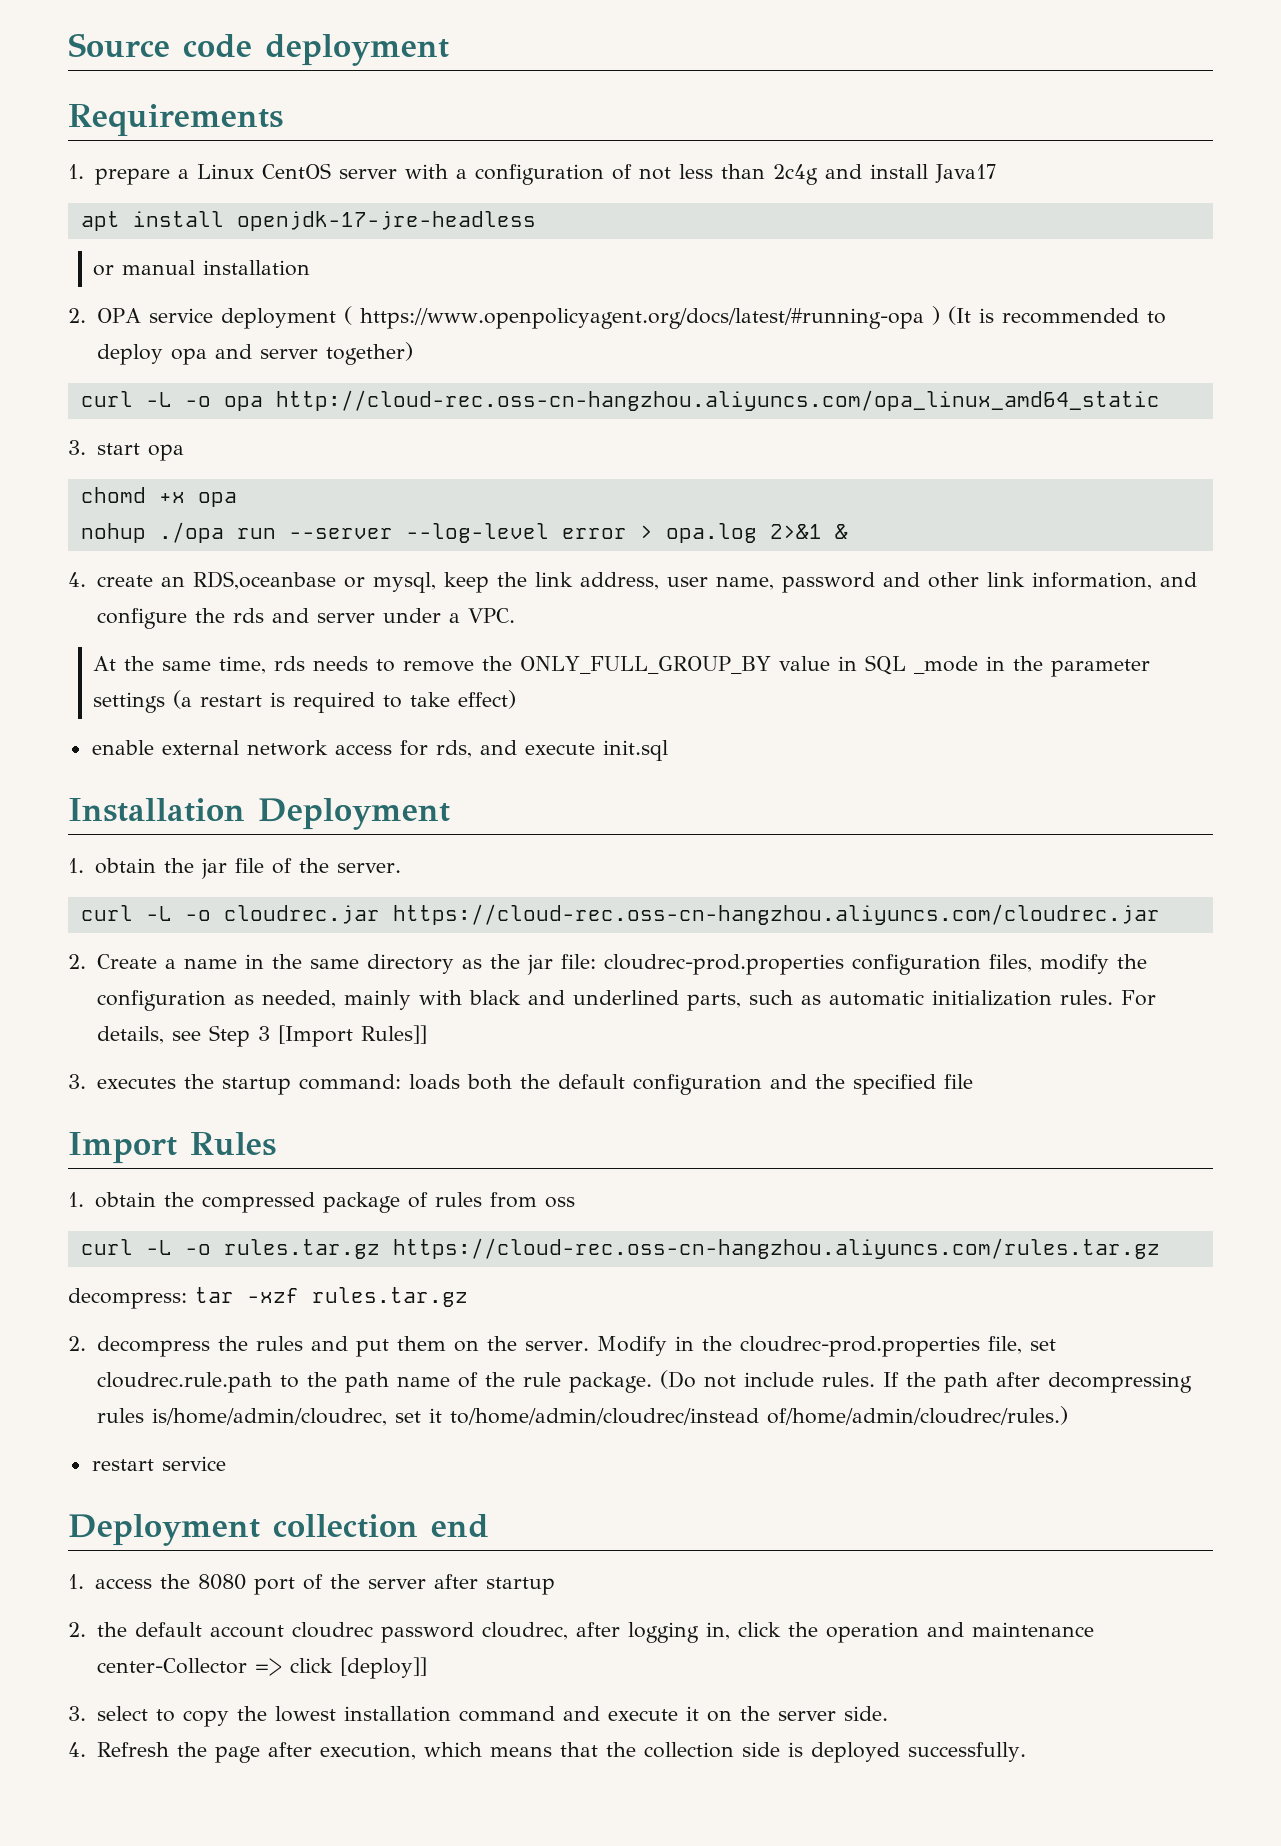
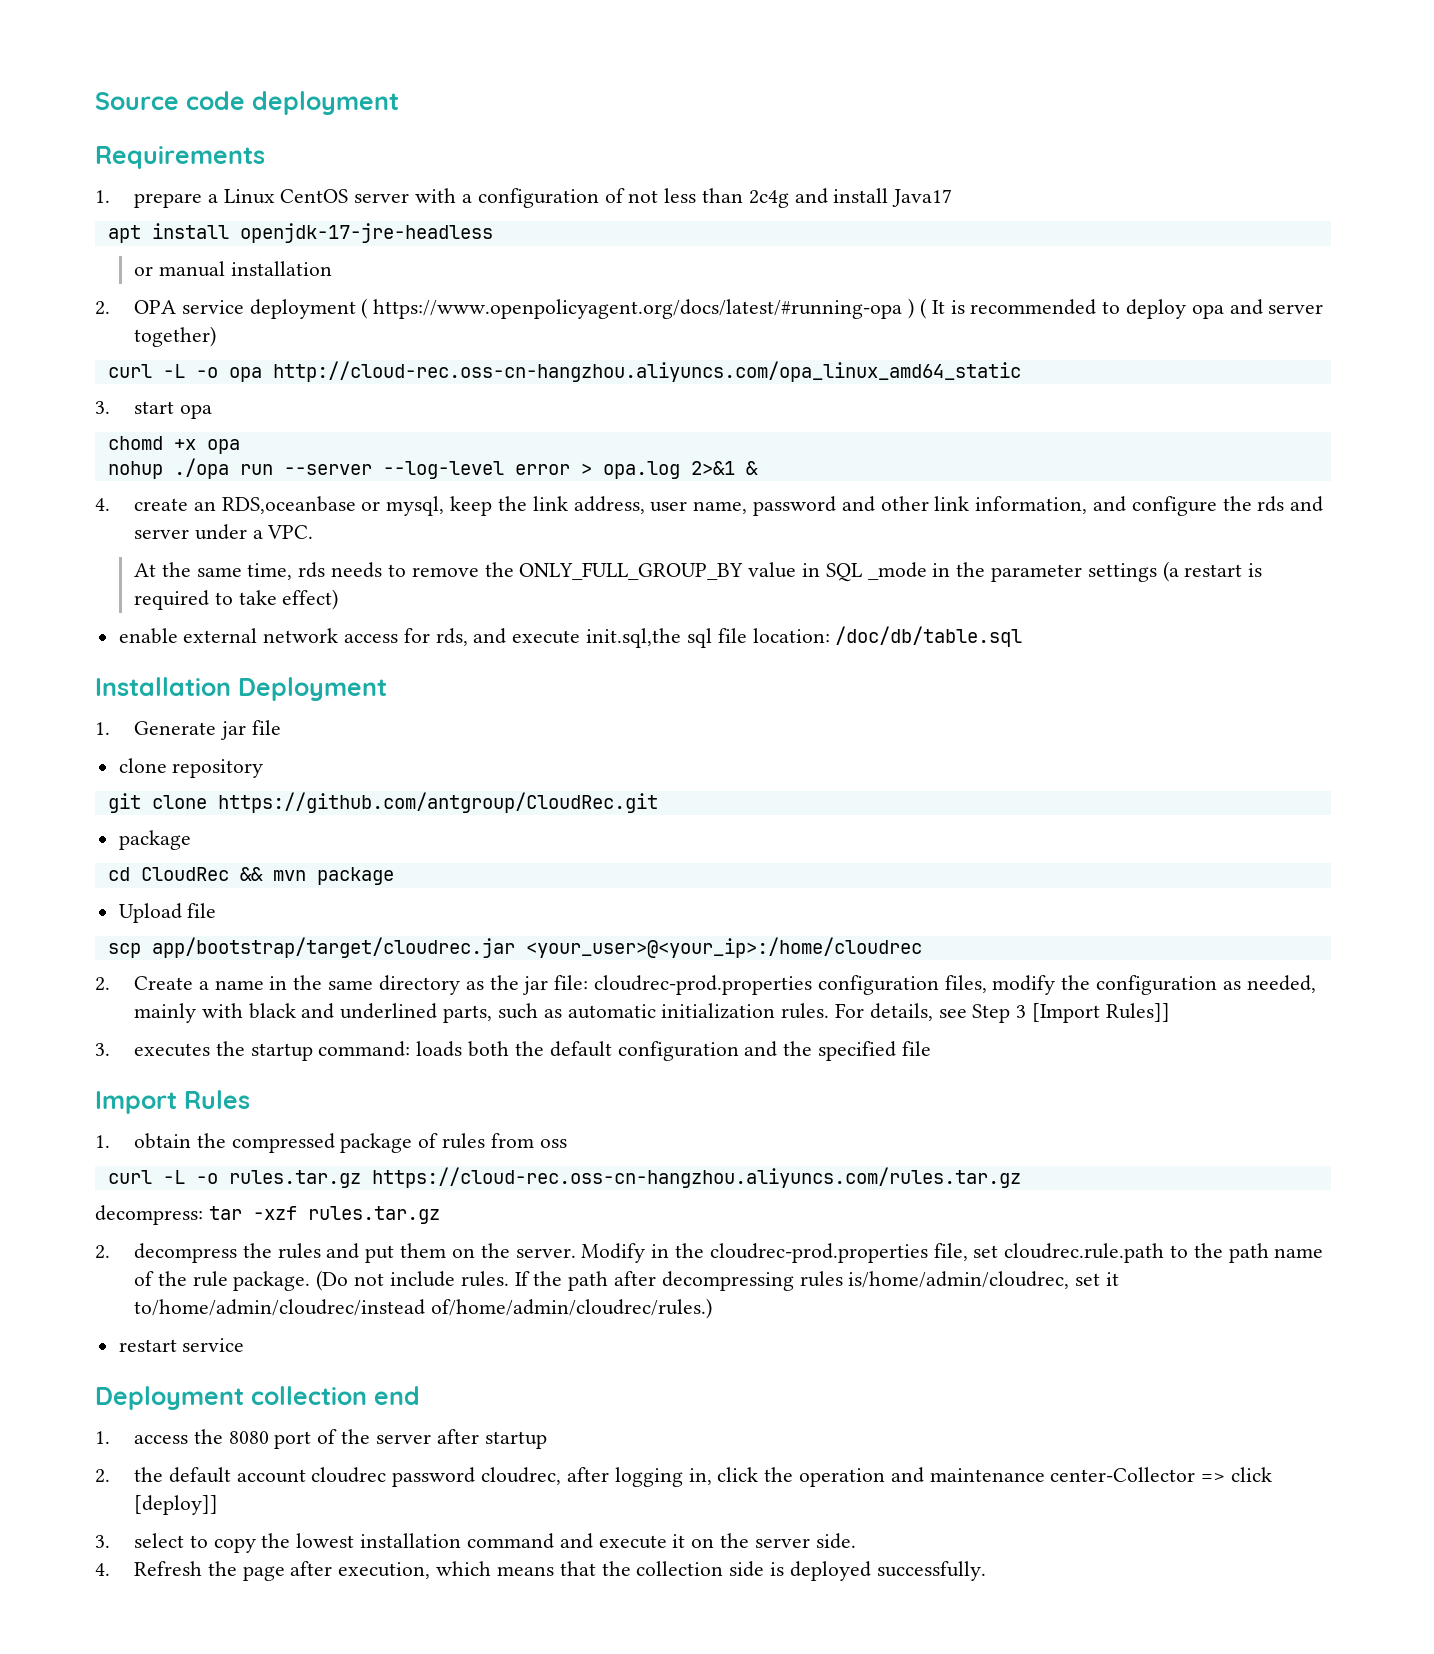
[947,306,971,325] (It -> [919,298,945,319] ( It
[602,740,668,761] init.sql -> [586,626,1023,648] init.sql,the sql file location: /doc/db/table.sql
[94,858,194,874] obtain the -> [134,721,217,735] Generate
[271,858,401,874] [80,904,1160,925] of the server. // curl -L -o cloudrec.jar https://cloud-rec.oss-cn-hangzhou.aliyuncs.com/cloudrec.jar -> [118,758,264,778] [107,792,658,813] [118,830,191,850] [107,867,394,885] [118,903,217,923] [107,937,922,958] // clone repository // git clone https://github.com/antgroup/CloudRec.git // package // cd CloudRec && mvn package // Upload file // scp app/bootstrap/target/cloudrec.jar <your_user>@<your_ip>:/home/cloudrec

